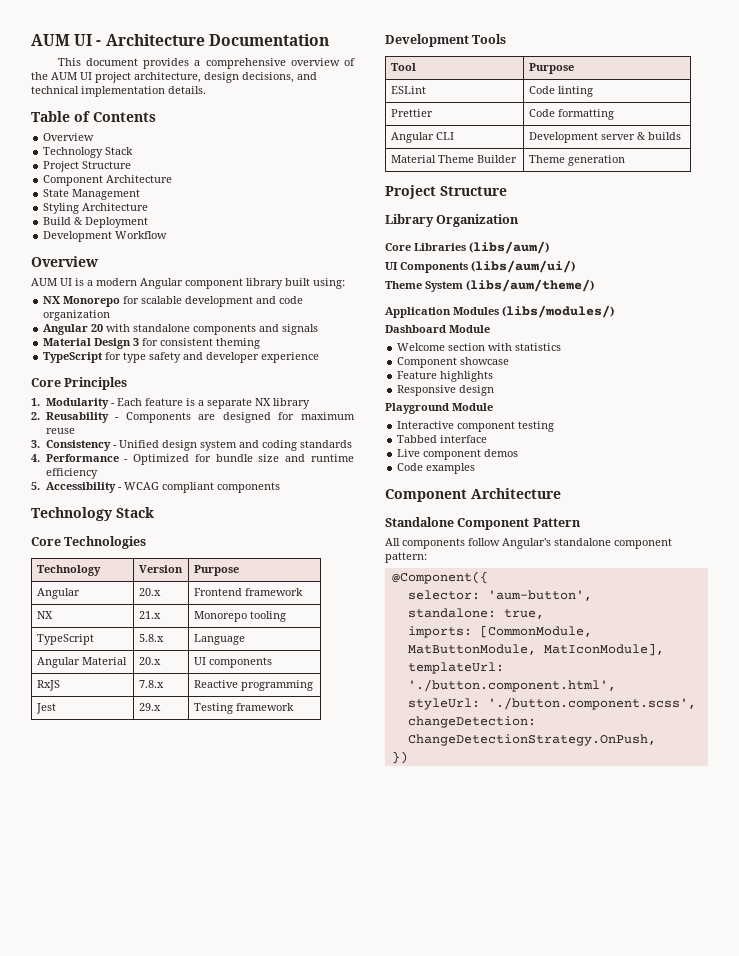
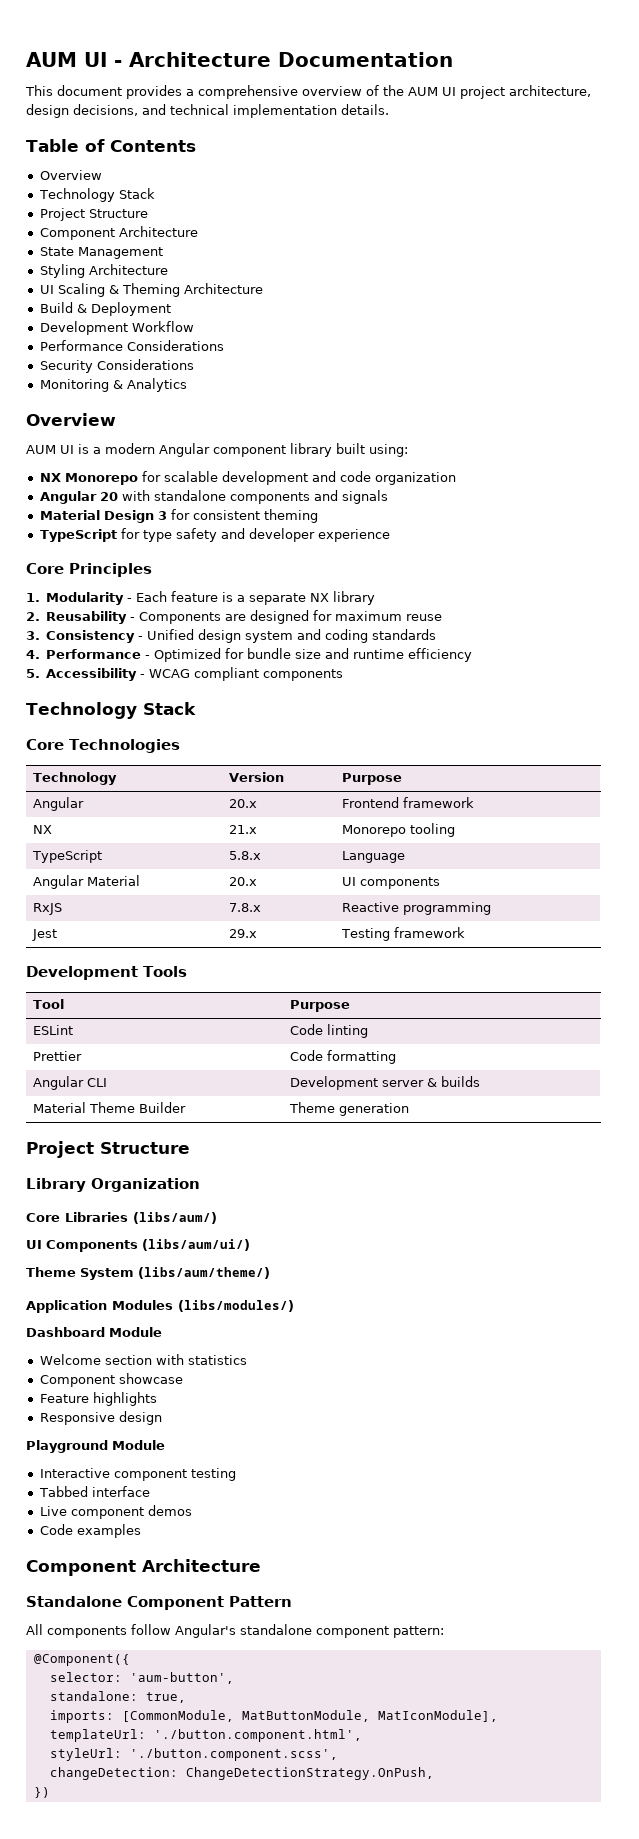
(149, 207) none -> [39,283,263,297] // UI Scaling & Theming Architecture
(168, 235) none -> [39,340,224,351] [39,359,194,373] [39,378,187,392] // Performance Considerations // Security Considerations // Monitoring & Analytics

